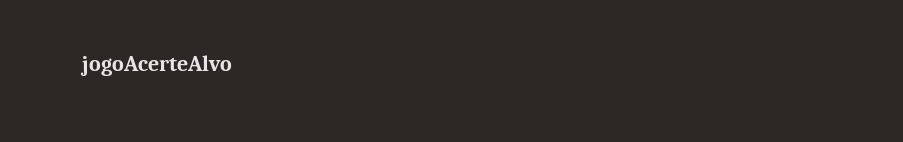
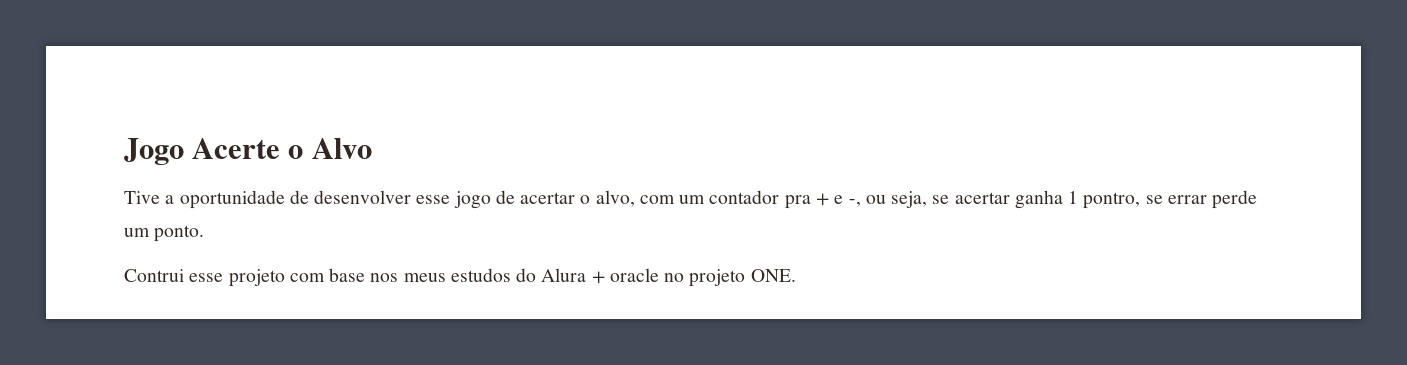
[80,55,232,76] jogoAcerteAlvo -> [124,138,372,165] [124,190,1258,209] [124,225,205,242] [124,268,796,287] Jogo Acerte o Alvo // Tive a oportunidade de desenvolver esse jogo de acertar o alvo, com um contador pra + e -, ou seja, se acertar ganha 1 pontro, se errar perde um ponto. // Contrui esse projeto com base nos meus estudos do Alura + oracle no projeto ONE.

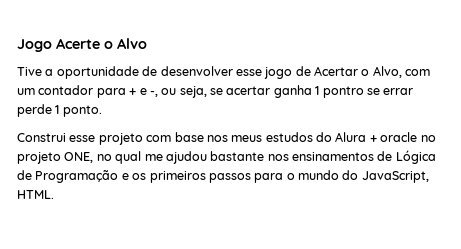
[520,190,635,207] acertar o alvo, -> [314,66,402,78] Acertar o Alvo,
[784,195,811,209] pra -> [96,88,126,98] para
[1083,192,1141,209] pontro, -> [322,86,364,98] pontro
[124,228,150,237] um -> [55,105,60,114] 1
[124,269,184,282] Contrui -> [17,133,66,142] Construi
[750,269,796,282] ONE. -> [64,150,436,164] [17,170,429,183] [17,190,54,199] ONE, no qual me ajudou bastante nos ensinamentos de Lógica de Programação e os primeiros passos para o mundo do JavaScript, HTML.

